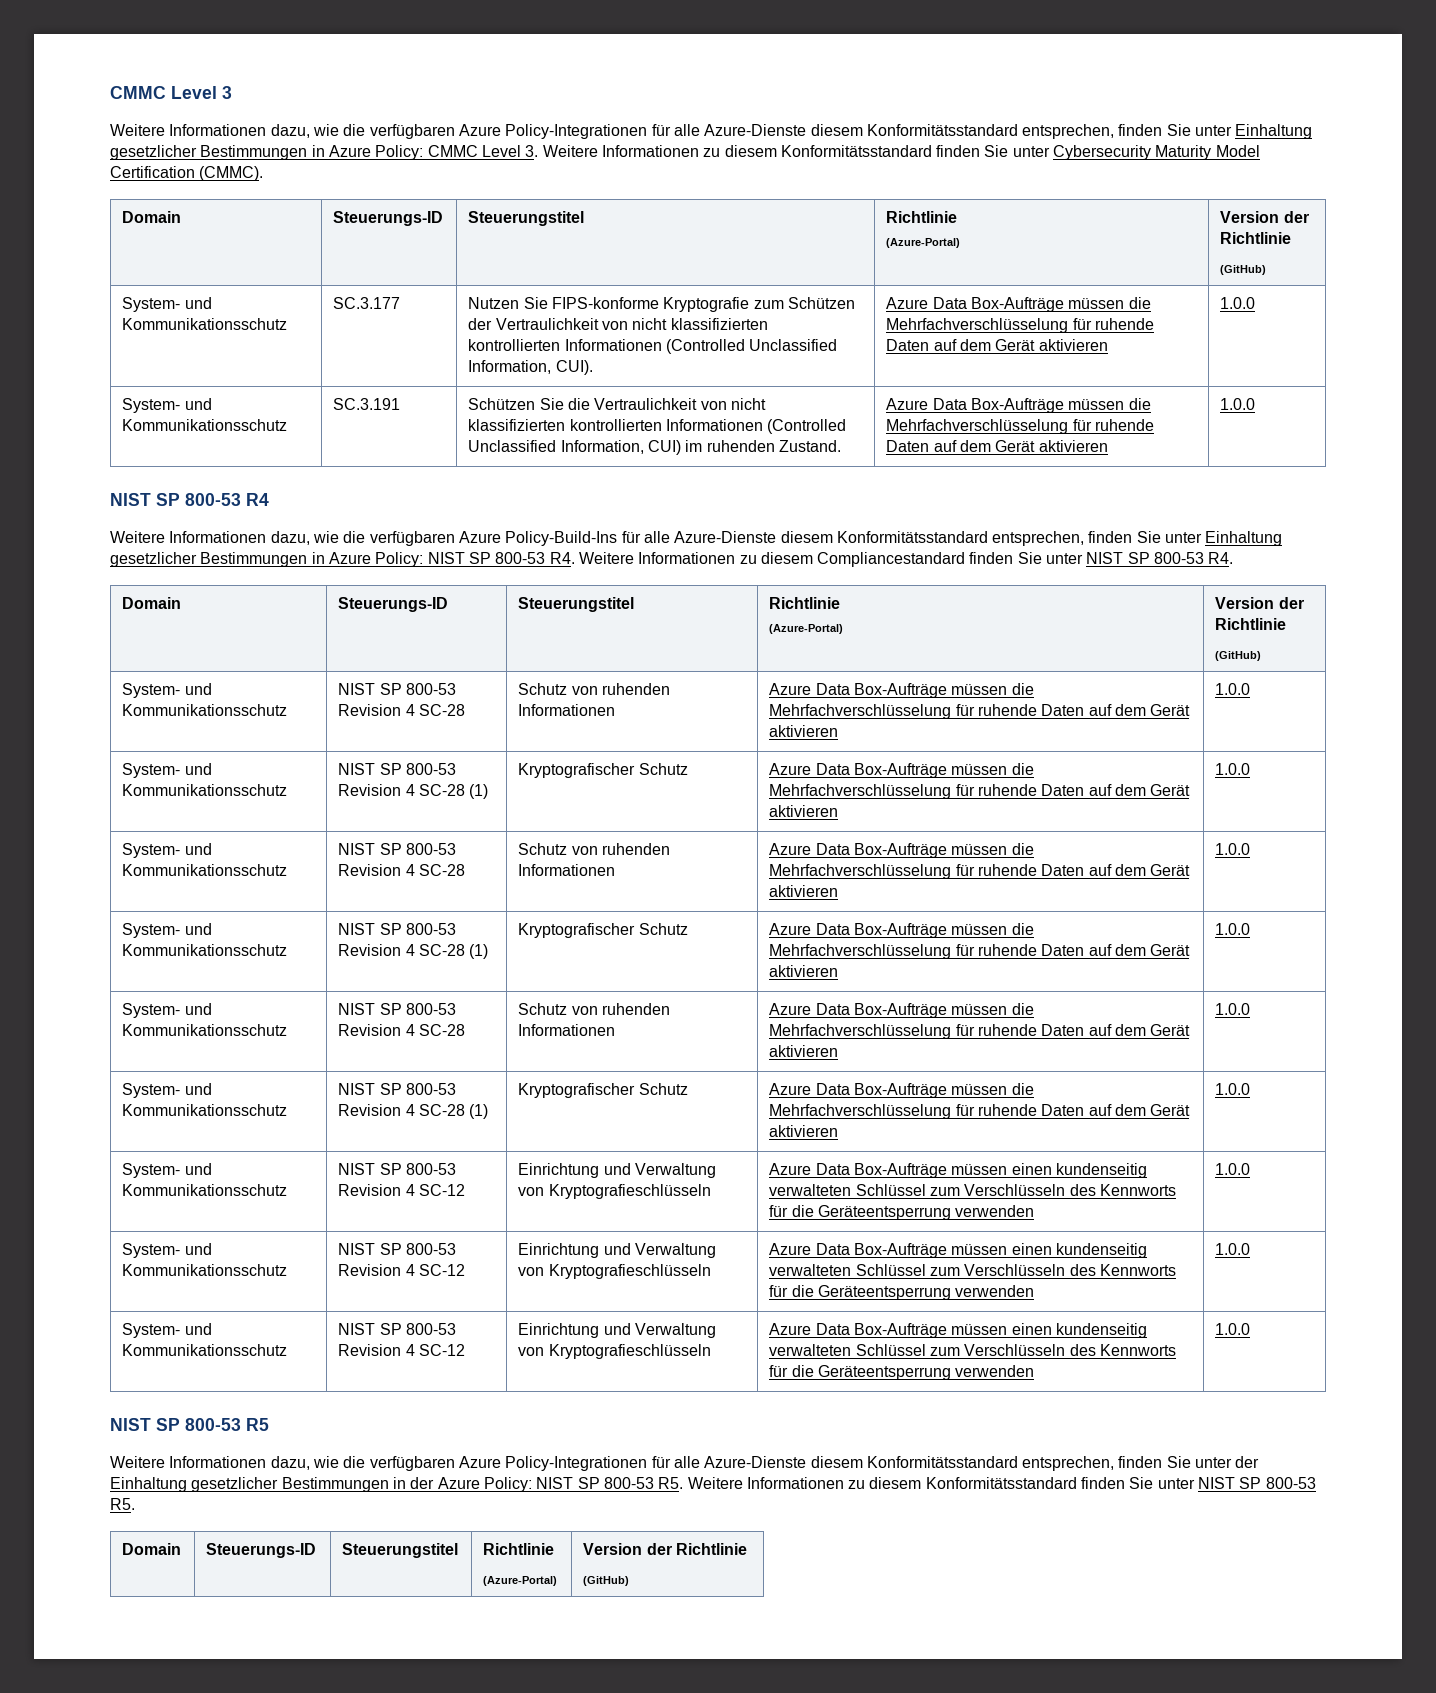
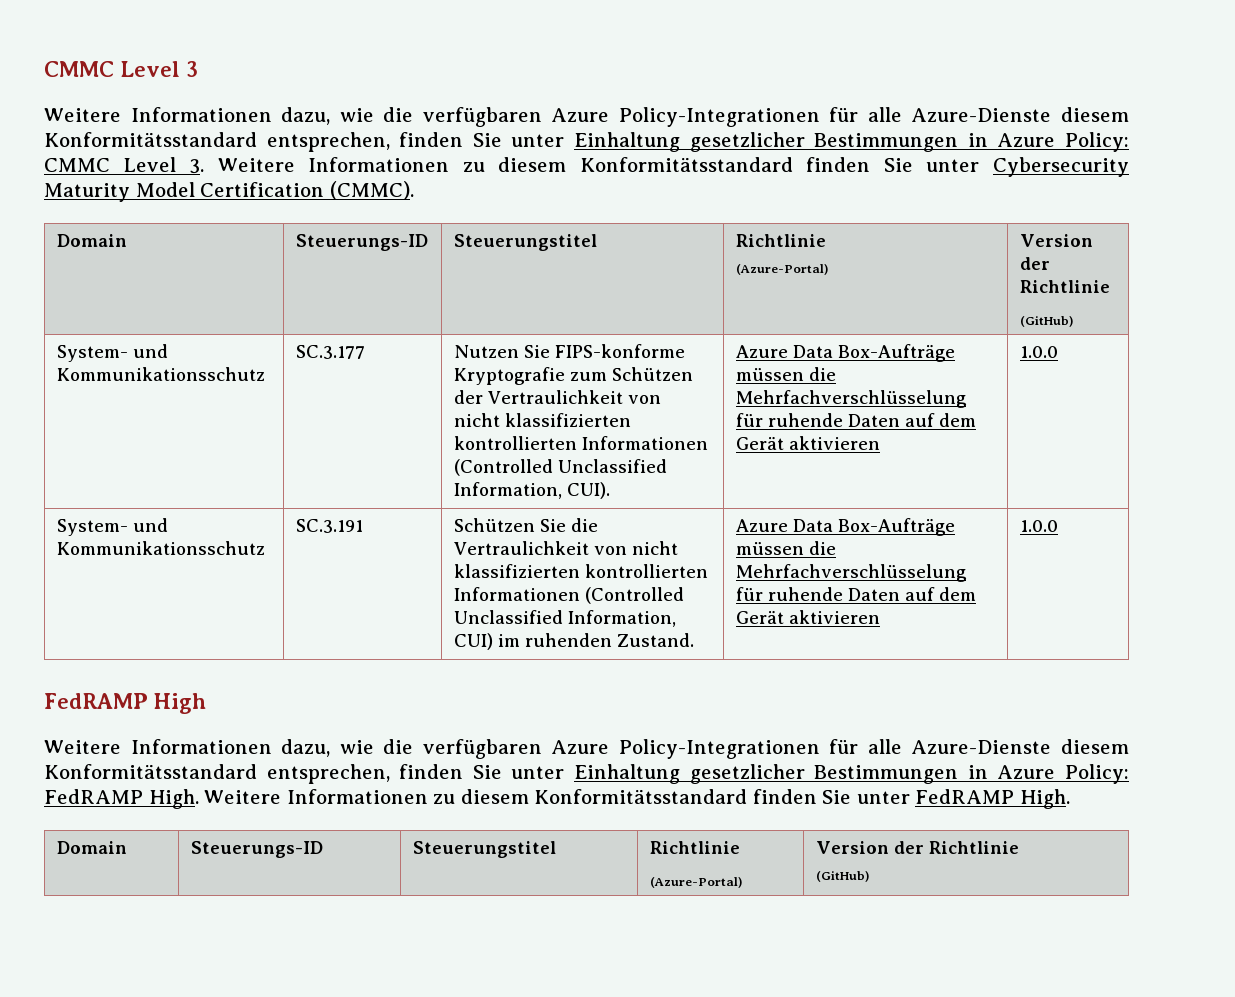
[110,493,269,506] [110,531,1283,546] [110,552,1234,567] [122,597,182,609] [338,597,449,612] [518,597,635,612] [769,597,841,609] [769,624,844,634] [1215,597,1304,609] [1215,618,1287,630] [1215,651,1262,661] [122,683,212,698] [122,704,288,716] [338,683,456,695] [338,704,465,716] [518,683,670,695] [518,704,616,716] [769,683,1034,698] [769,704,1191,719] [769,725,839,737] [1215,683,1251,695] [122,763,212,778] [122,784,288,796] [338,763,456,775] [338,784,489,799] [518,763,688,778] [769,763,1034,778] [769,784,1191,799] [769,805,839,817] [1215,763,1251,775] [122,843,212,858] [122,864,288,876] [338,843,456,855] [338,864,465,876] [518,843,670,855] [518,864,616,876] [769,843,1034,858] [769,864,1191,879] [769,885,839,897] [1215,843,1251,855] [122,923,212,938] [122,944,288,956] [338,923,456,935] [338,944,489,959] [518,923,688,938] [769,923,1034,938] [769,944,1191,959] [769,965,839,977] [1215,923,1251,935] [122,1003,212,1018] [122,1024,288,1036] [338,1003,456,1015] [338,1024,465,1036] [518,1003,670,1015] [518,1024,616,1036] [769,1003,1034,1018] [769,1024,1191,1039] [769,1045,839,1057] [1215,1003,1251,1015] [122,1083,212,1098] [122,1104,288,1116] [338,1083,456,1095] [338,1104,489,1119] [518,1083,688,1098] [769,1083,1034,1098] [769,1104,1191,1119] [769,1125,839,1137] [1215,1083,1251,1095] [122,1163,212,1178] [122,1184,288,1196] [338,1163,456,1175] [338,1184,465,1196] [518,1163,716,1178] [518,1184,711,1199] [769,1163,1147,1178] [769,1184,1176,1196] [769,1205,1035,1220] [1215,1163,1251,1175] [122,1243,212,1258] [122,1264,288,1276] [338,1243,456,1255] [338,1264,465,1276] [518,1243,716,1258] [518,1264,711,1279] [769,1243,1147,1258] [769,1264,1176,1276] [769,1285,1035,1300] [1215,1243,1251,1255] [122,1323,212,1338] [122,1344,288,1356] [338,1323,456,1335] [338,1344,465,1356] [518,1323,716,1338] [518,1344,711,1359] [769,1323,1147,1338] [769,1344,1176,1356] [769,1365,1035,1380] [1215,1323,1251,1335] [110,1418,269,1431] NIST SP 800-53 R4 // Weitere Informationen dazu, wie die verfügbaren Azure Policy-Build-Ins für alle Azure-Dienste diesem Konformitätsstandard entsprechen, finden Sie unter Einhaltung gesetzlicher Bestimmungen in Azure Policy: NIST SP 800-53 R4. Weitere Informationen zu diesem Compliancestandard finden Sie unter NIST SP 800-53 R4. // Domain | Steuerungs-ID | Steuerungstitel | Richtlinie // (Azure-Portal) | Version der Richtlinie // (GitHub) // System- und Kommunikationsschutz | NIST SP 800-53 Revision 4 SC-28 | Schutz von ruhenden Informationen | Azure Data Box-Aufträge müssen die Mehrfachverschlüsselung für ruhende Daten auf dem Gerät aktivieren | 1.0.0 // System- und Kommunikationsschutz | NIST SP 800-53 Revision 4 SC-28 (1) | Kryptografischer Schutz | Azure Data Box-Aufträge müssen die Mehrfachverschlüsselung für ruhende Daten auf dem Gerät aktivieren | 1.0.0 // System- und Kommunikationsschutz | NIST SP 800-53 Revision 4 SC-28 | Schutz von ruhenden Informationen | Azure Data Box-Aufträge müssen die Mehrfachverschlüsselung für ruhende Daten auf dem Gerät aktivieren | 1.0.0 // System- und Kommunikationsschutz | NIST SP 800-53 Revision 4 SC-28 (1) | Kryptografischer Schutz | Azure Data Box-Aufträge müssen die Mehrfachverschlüsselung für ruhende Daten auf dem Gerät aktivieren | 1.0.0 // System- und Kommunikationsschutz | NIST SP 800-53 Revision 4 SC-28 | Schutz von ruhenden Informationen | Azure Data Box-Aufträge müssen die Mehrfachverschlüsselung für ruhende Daten auf dem Gerät aktivieren | 1.0.0 // System- und Kommunikationsschutz | NIST SP 800-53 Revision 4 SC-28 (1) | Kryptografischer Schutz | Azure Data Box-Aufträge müssen die Mehrfachverschlüsselung für ruhende Daten auf dem Gerät aktivieren | 1.0.0 // System- und Kommunikationsschutz | NIST SP 800-53 Revision 4 SC-12 | Einrichtung und Verwaltung von Kryptografieschlüsseln | Azure Data Box-Aufträge müssen einen kundenseitig verwalteten Schlüssel zum Verschlüsseln des Kennworts für die Geräteentsperrung verwenden | 1.0.0 // System- und Kommunikationsschutz | NIST SP 800-53 Revision 4 SC-12 | Einrichtung und Verwaltung von Kryptografieschlüsseln | Azure Data Box-Aufträge müssen einen kundenseitig verwalteten Schlüssel zum Verschlüsseln des Kennworts für die Geräteentsperrung verwenden | 1.0.0 // System- und Kommunikationsschutz | NIST SP 800-53 Revision 4 SC-12 | Einrichtung und Verwaltung von Kryptografieschlüsseln | Azure Data Box-Aufträge müssen einen kundenseitig verwalteten Schlüssel zum Verschlüsseln des Kennworts für die Geräteentsperrung verwenden | 1.0.0 // NIST SP 800-53 R5 -> [44,693,207,714] FedRAMP High
[1235,1456,1260,1468] [110,1477,1316,1492] [110,1498,135,1510] der Einhaltung gesetzlicher Bestimmungen in der Azure Policy: NIST SP 800-53 R5. Weitere Informationen zu diesem Konformitätsstandard finden Sie unter NIST SP 800-53 R5. -> [574,764,1130,784] [44,789,1070,809] Einhaltung gesetzlicher Bestimmungen in Azure Policy: FedRAMP High. Weitere Informationen zu diesem Konformitätsstandard finden Sie unter FedRAMP High.

